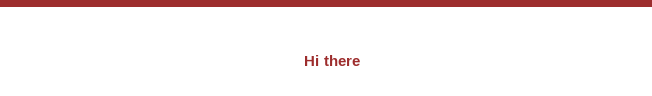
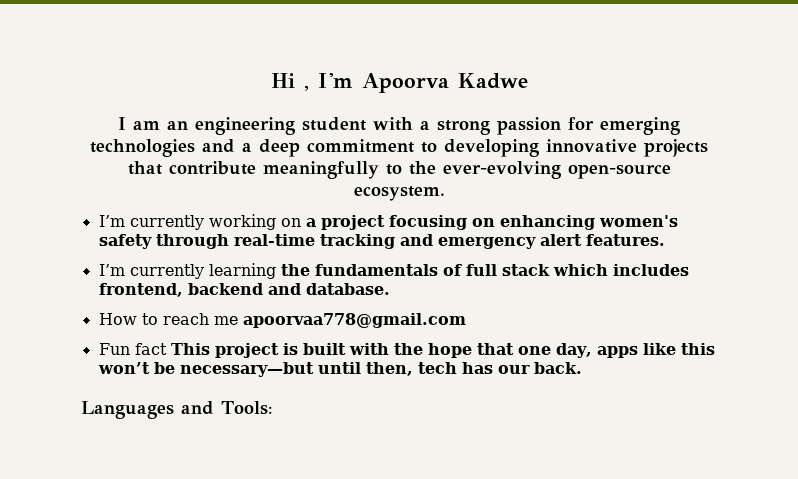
[323,55,360,66] there -> [303,72,528,93] [118,117,680,135] [90,139,708,157] [127,161,671,179] [353,186,445,201] [98,214,678,230] [98,234,665,249] [98,263,689,279] [98,283,390,297] [98,313,466,328] [98,343,715,358] [97,362,582,377] [81,401,273,419] , I'm Apoorva Kadwe // I am an engineering student with a strong passion for emerging technologies and a deep commitment to developing innovative projects that contribute meaningfully to the ever-evolving open-source ecosystem. // I’m currently working on a project focusing on enhancing women's safety through real-time tracking and emergency alert features. // I’m currently learning the fundamentals of full stack which includes frontend, backend and database. // How to reach me apoorvaa778@gmail.com // Fun fact This project is built with the hope that one day, apps like this won’t be necessary—but until then, tech has our back. // Languages and Tools:

